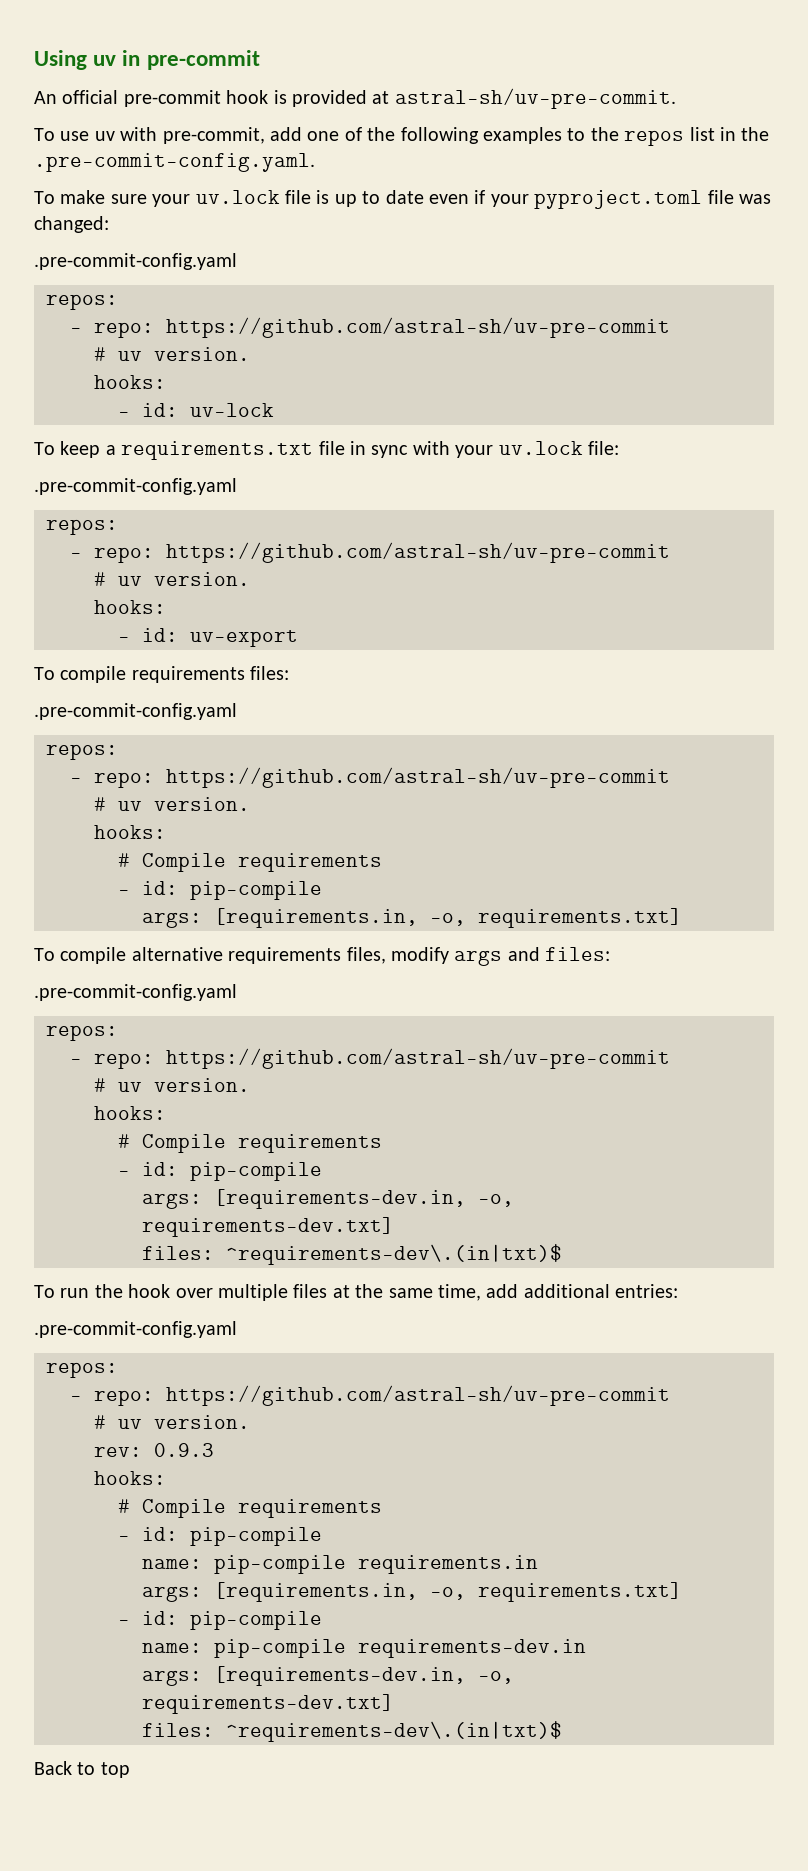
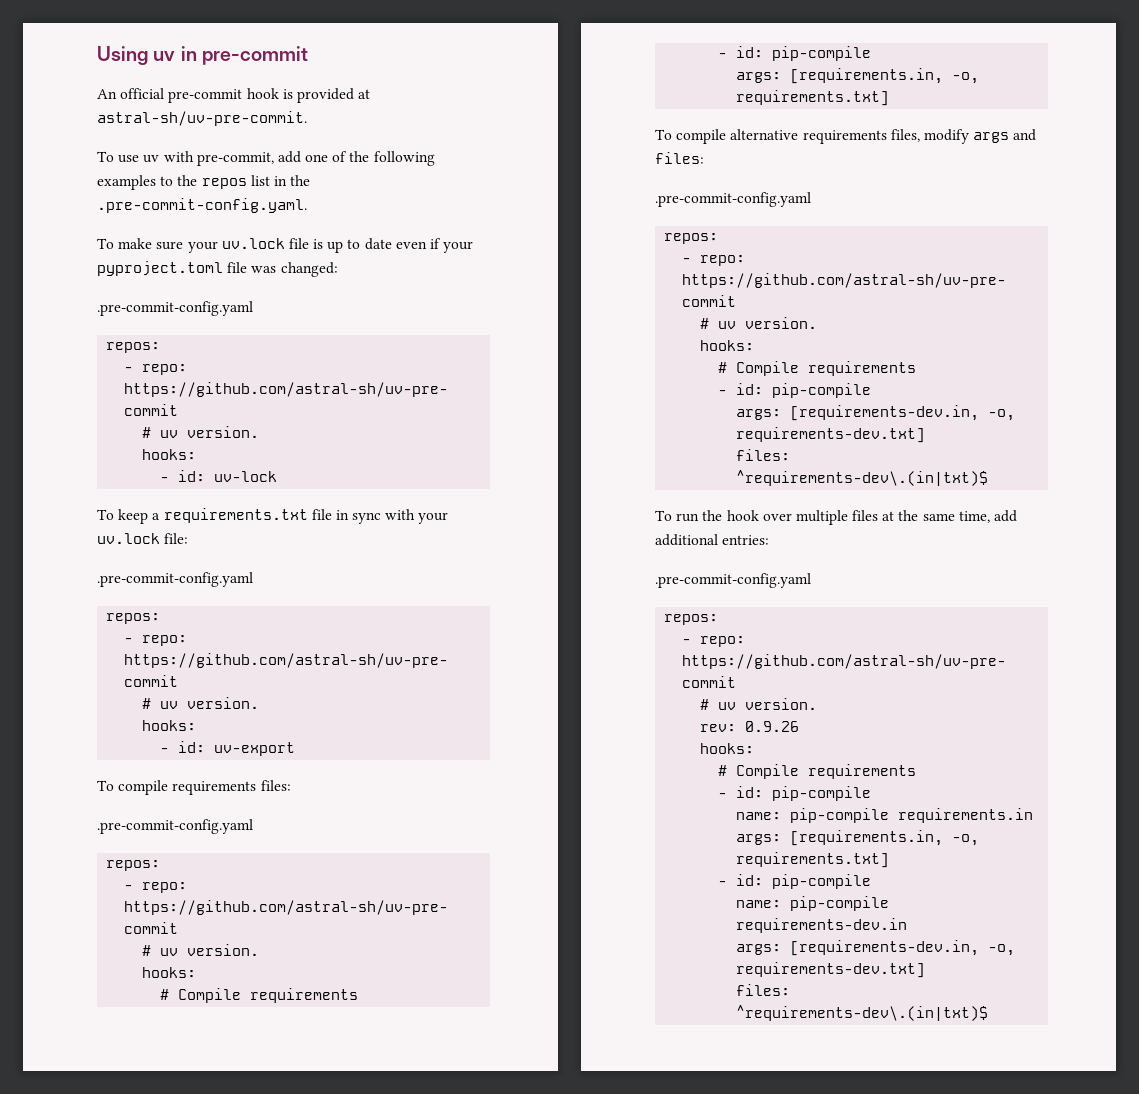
[154,1443,214,1457] 0.9.3 -> [745,721,800,732] 0.9.26
[34,1761,130,1778] // Back to top -> (989, 1013) none

